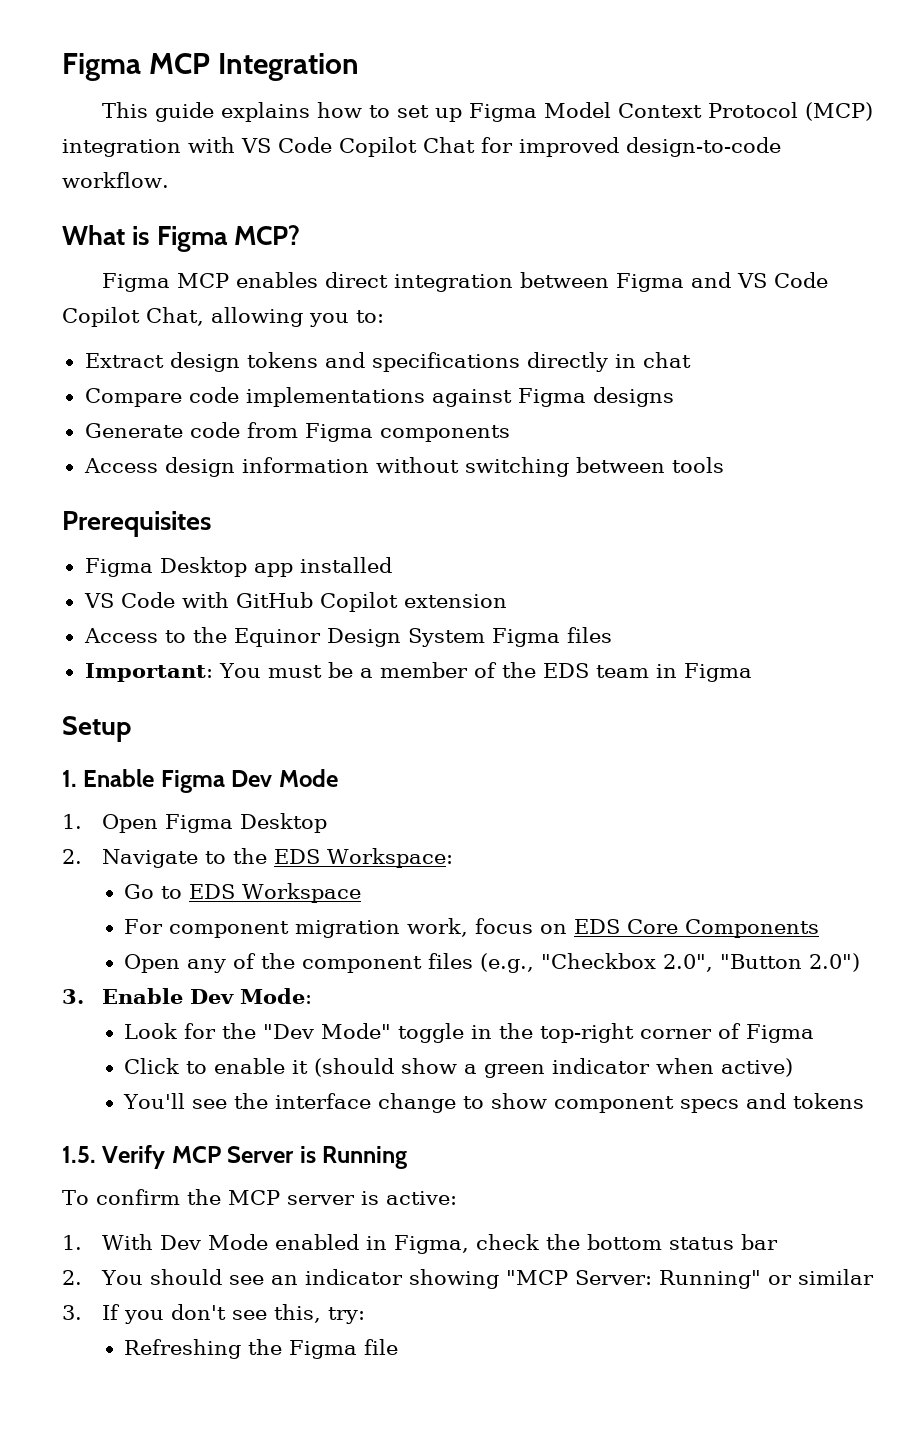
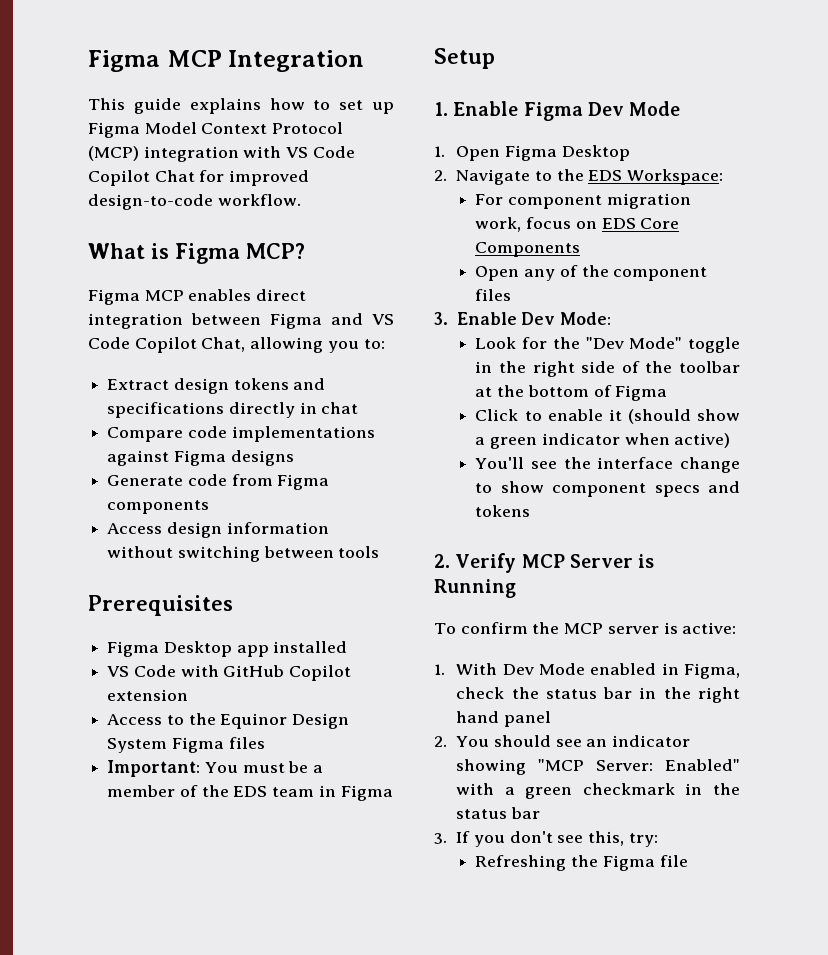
[124,883,362,903] // Go to EDS Workspace -> (724, 177) none
[480,953,861,973] (e.g., "Checkbox 2.0", "Button 2.0") -> (512, 295) none
[540,1023,713,1043] top-right corner -> [532,361,740,377] [475,385,589,397] right side of the toolbar at the bottom
[62,1146,96,1163] 1.5. -> [434,554,450,568] 2.
[586,1234,778,1250] bottom status bar -> [545,687,740,703] [456,711,551,727] status bar in the right hand panel
[658,1269,874,1289] Running" or similar -> [665,759,740,771] [456,783,740,799] [456,807,540,819] Enabled" with a green checkmark in the status bar

